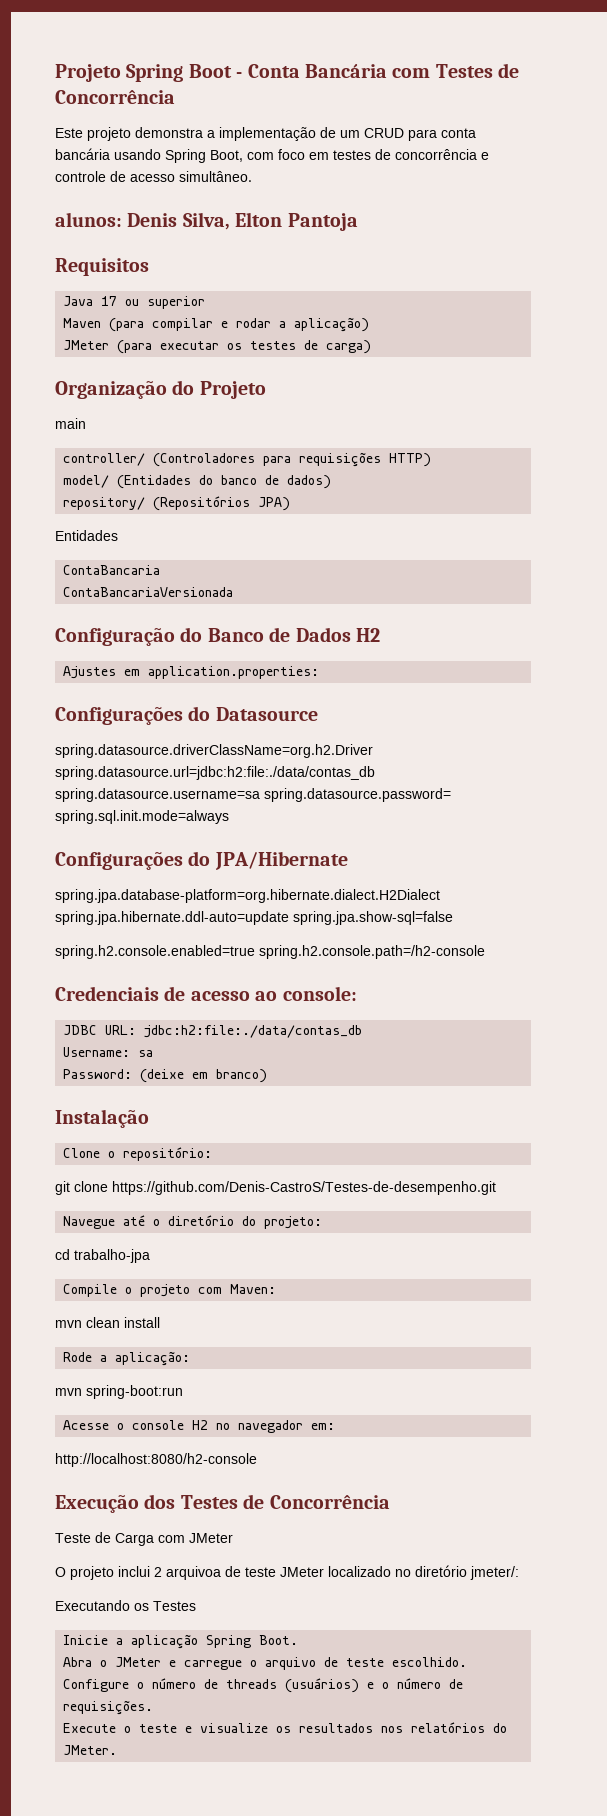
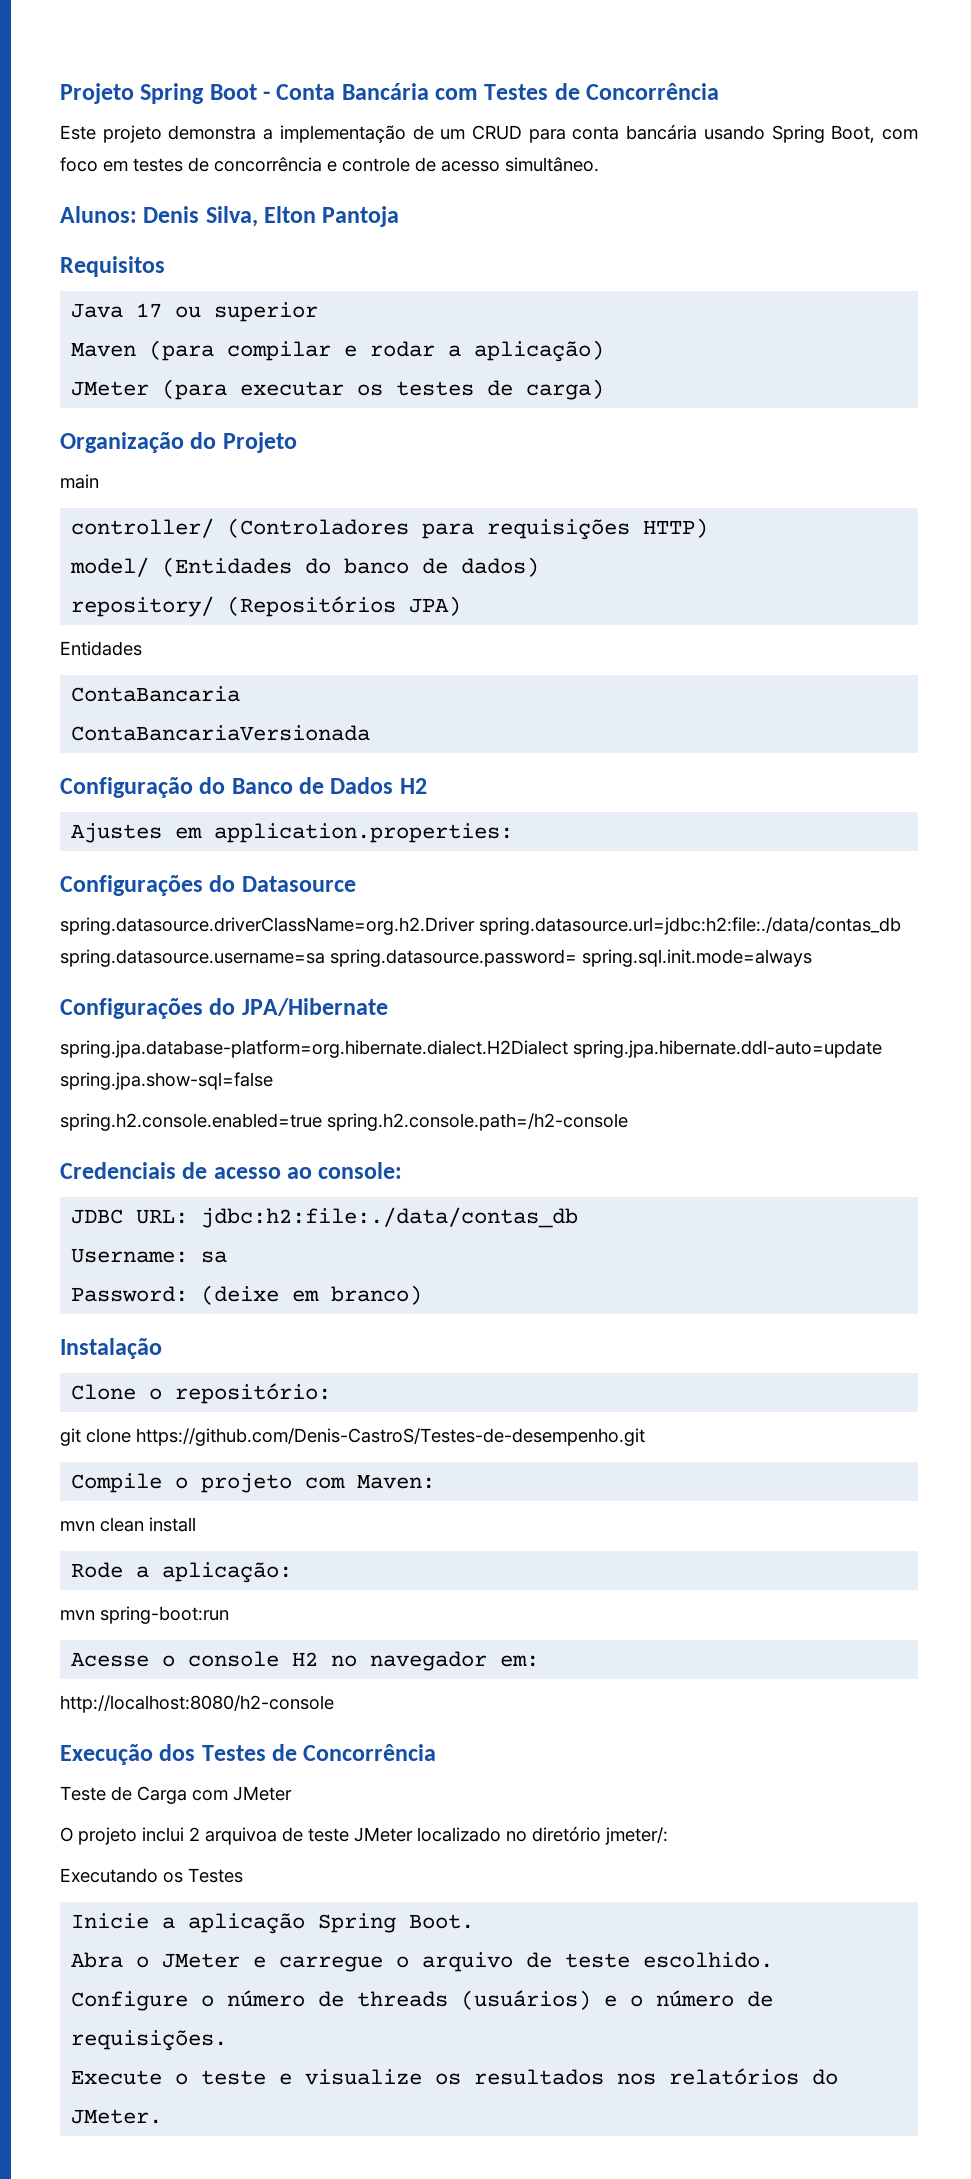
[55,212,122,227] alunos: -> [60,206,137,223] Alunos:
[63,1215,323,1229] [55,1249,150,1263] // Navegue até o diretório do projeto: // cd trabalho-jpa -> (645, 1437) none

